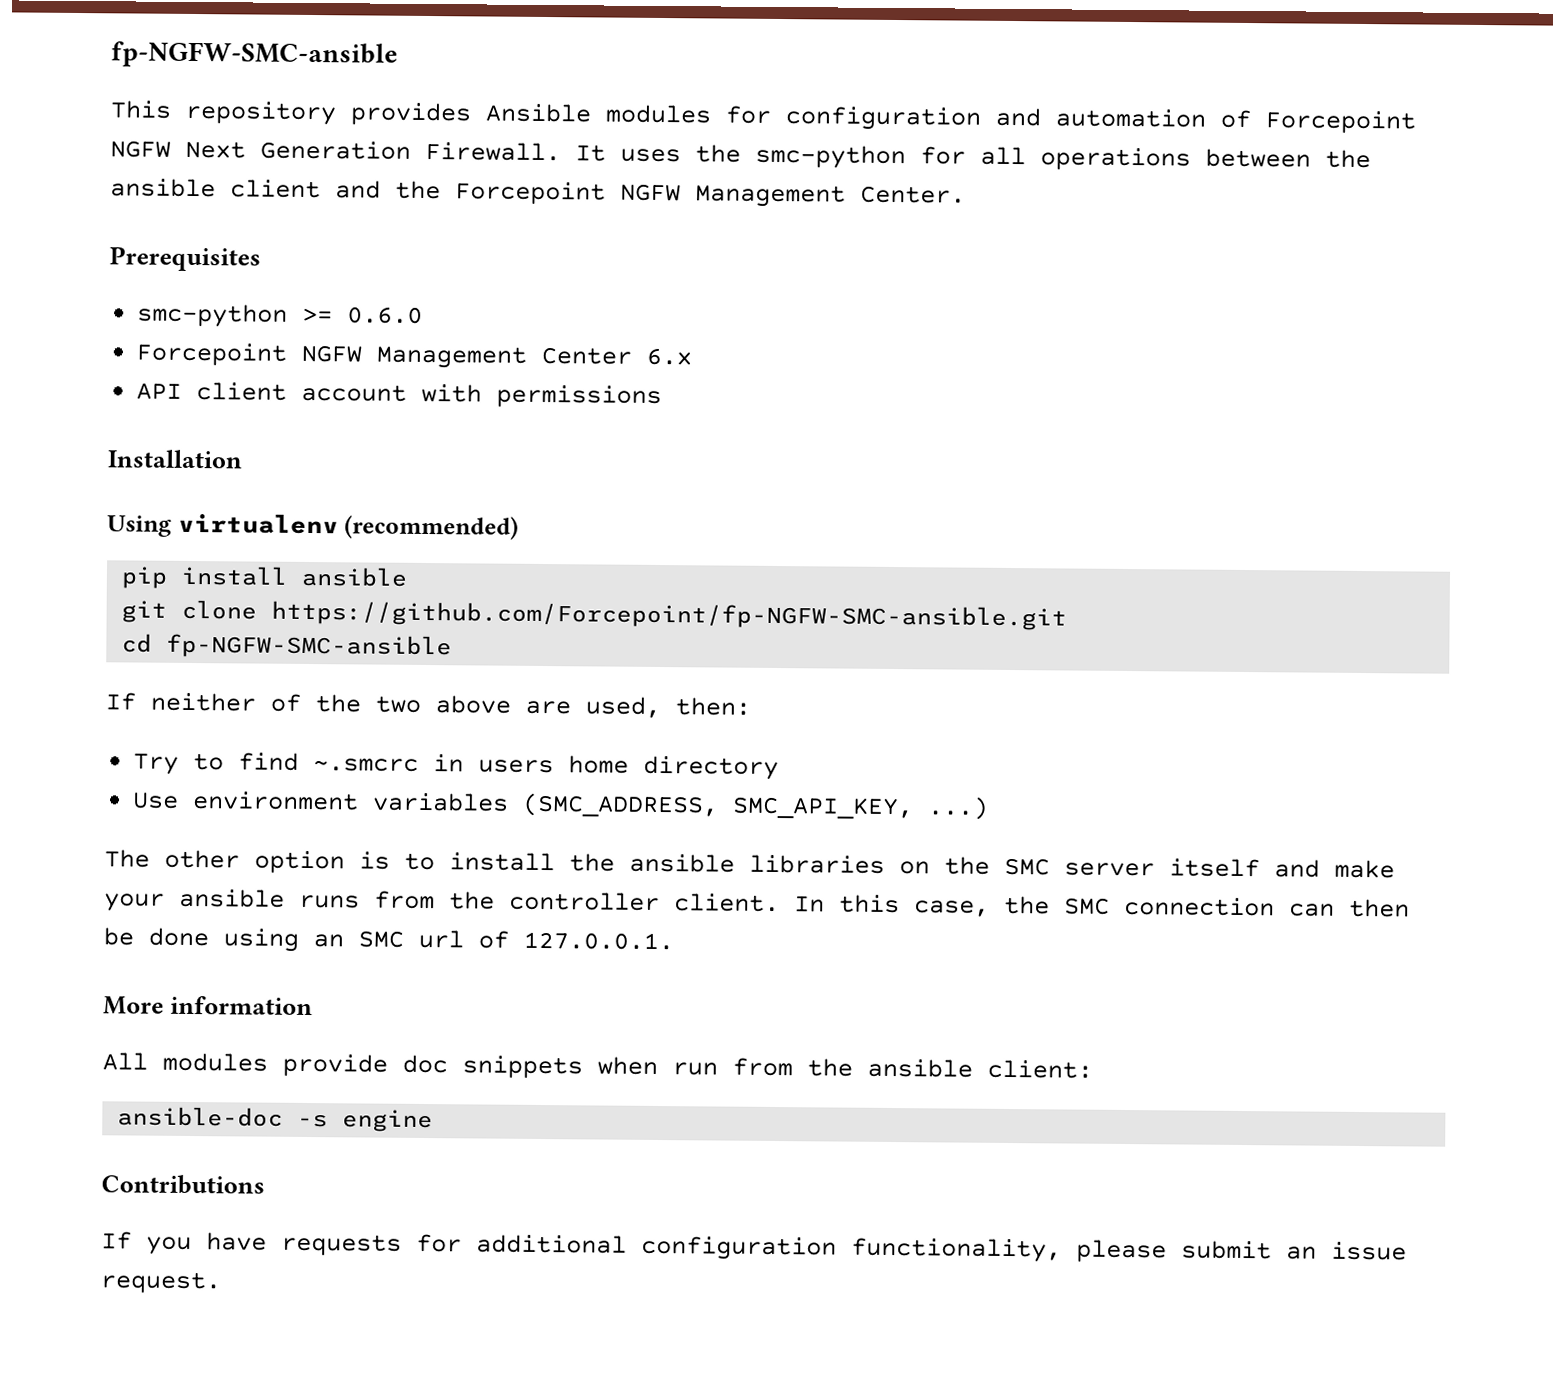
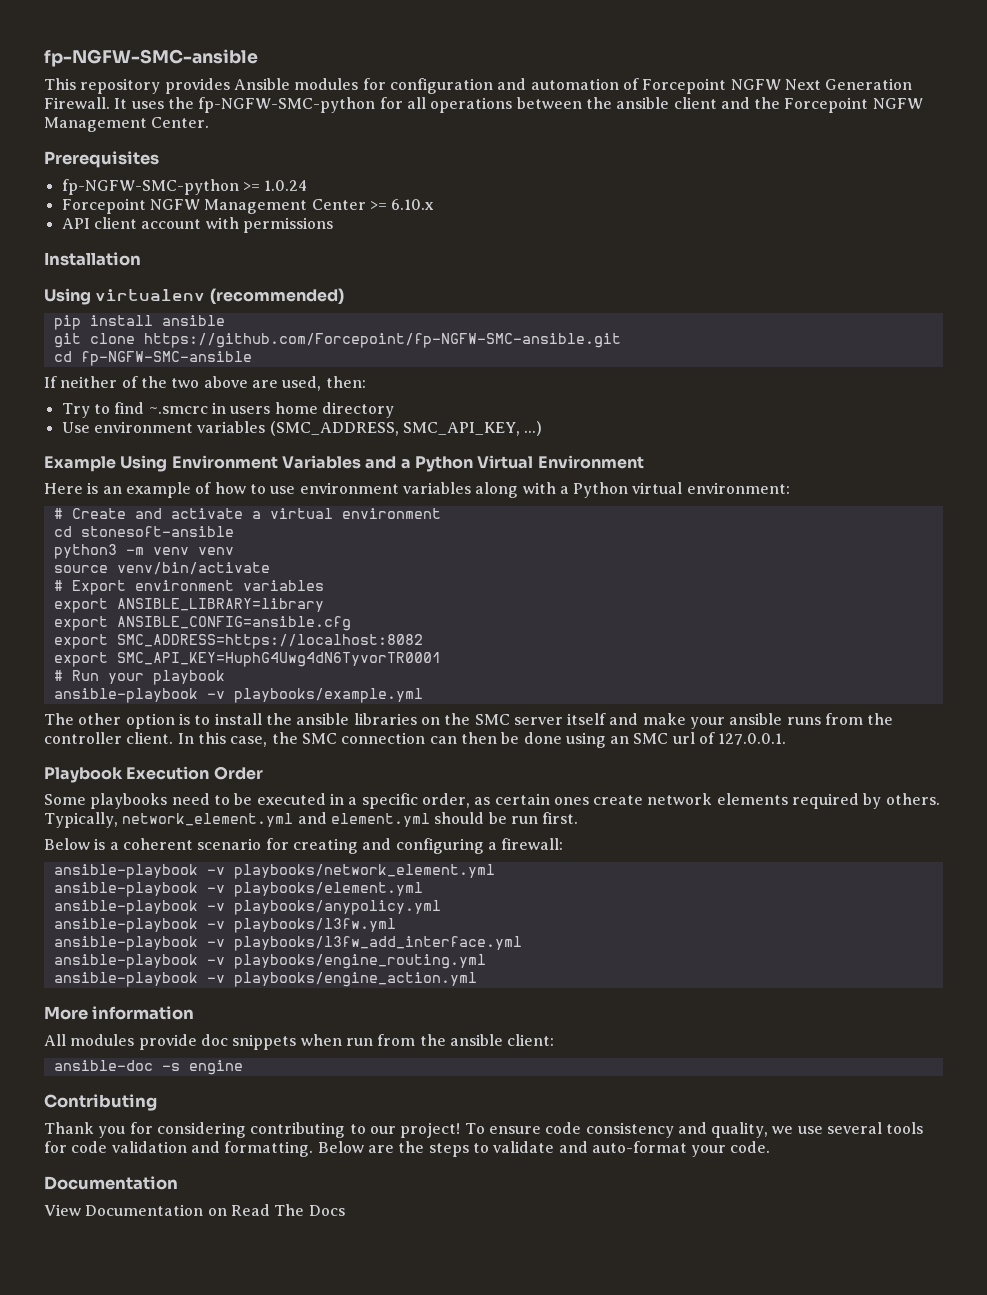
[755,144,906,170] smc-python -> [198,97,376,113] fp-NGFW-SMC-python
[137,303,424,328] smc-python >= 0.6.0 -> [61,179,308,195] fp-NGFW-SMC-python >= 1.0.24
[646,347,693,366] 6.x -> [369,199,435,210] >= 6.10.x
(990, 808) none -> [44,455,644,472] [44,482,790,498] [53,508,441,519] [53,526,234,537] [53,544,234,559] [53,562,270,575] [53,580,324,595] [53,598,324,613] [53,616,351,631] [53,634,423,649] [53,652,441,667] [53,670,225,685] [53,688,423,703] // Example Using Environment Variables and a Python Virtual Environment // Here is an example of how to use environment variables along with a Python virtual environment: // # Create and activate a virtual environment // cd stonesoft-ansible // python3 -m venv venv // source venv/bin/activate // # Export environment variables // export ANSIBLE_LIBRARY=library // export ANSIBLE_CONFIG=ansible.cfg // export SMC_ADDRESS=https://localhost:8082 // export SMC_API_KEY=HuphG4Uwg4dN6TyvorTR0001 // # Run your playbook // ansible-playbook -v playbooks/example.yml
(674, 941) none -> [44,766,263,783] [44,793,940,809] [44,812,579,828] [44,838,564,854] [53,864,495,879] [53,882,423,897] [53,900,441,915] [53,918,396,933] [53,936,522,951] [53,954,486,969] [53,972,477,987] // Playbook Execution Order // Some playbooks need to be executed in a specific order, as certain ones create network elements required by others. Typically, network_element.yml and element.yml should be run first. // Below is a coherent scenario for creating and configuring a firewall: // ansible-playbook -v playbooks/network_element.yml // ansible-playbook -v playbooks/element.yml // ansible-playbook -v playbooks/anypolicy.yml // ansible-playbook -v playbooks/l3fw.yml // ansible-playbook -v playbooks/l3fw_add_interface.yml // ansible-playbook -v playbooks/engine_routing.yml // ansible-playbook -v playbooks/engine_action.yml
[101,1174,265,1195] [101,1231,1407,1263] [100,1271,221,1294] Contributions // If you have requests for additional configuration functionality, please submit an issue request. -> [44,1094,157,1111] [44,1122,924,1138] [44,1141,771,1157] [44,1176,178,1190] [44,1204,345,1216] Contributing // Thank you for considering contributing to our project! To ensure code consistency and quality, we use several tools for code validation and formatting. Below are the steps to validate and auto-format your code. // Documentation // View Documentation on Read The Docs

